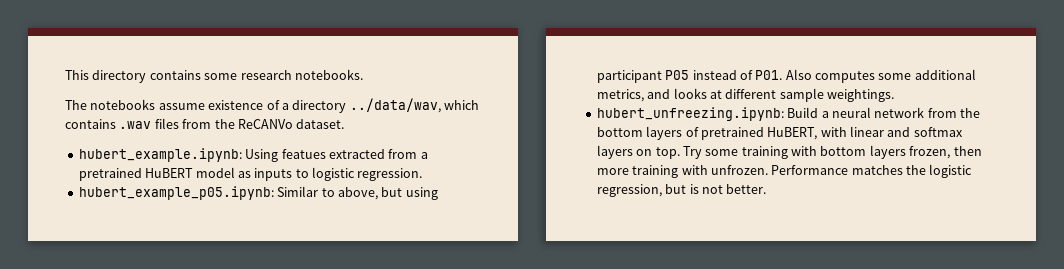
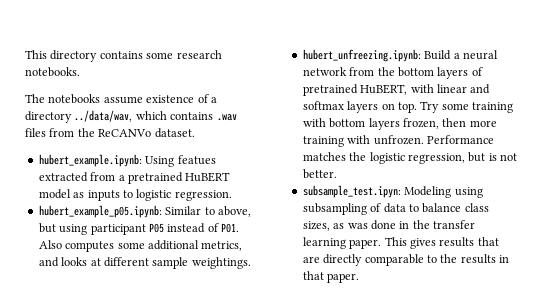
(767, 189) none -> [302,185,483,198] [302,203,489,215] [302,220,475,231] [302,237,499,249] [302,254,509,266] [302,271,360,283] // subsample_test.ipyn: Modeling using subsampling of data to balance class sizes, as was done in the transfer learning paper. This gives results that are directly comparable to the results in that paper.

